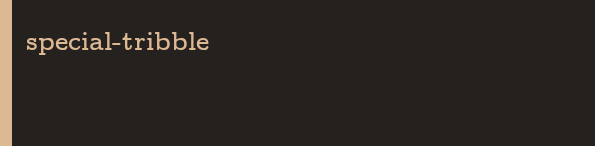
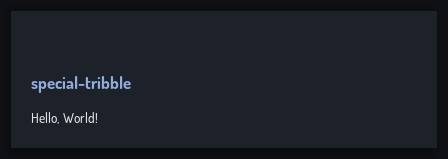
(209, 43) none -> [31,112,98,124] // Hello, World!

